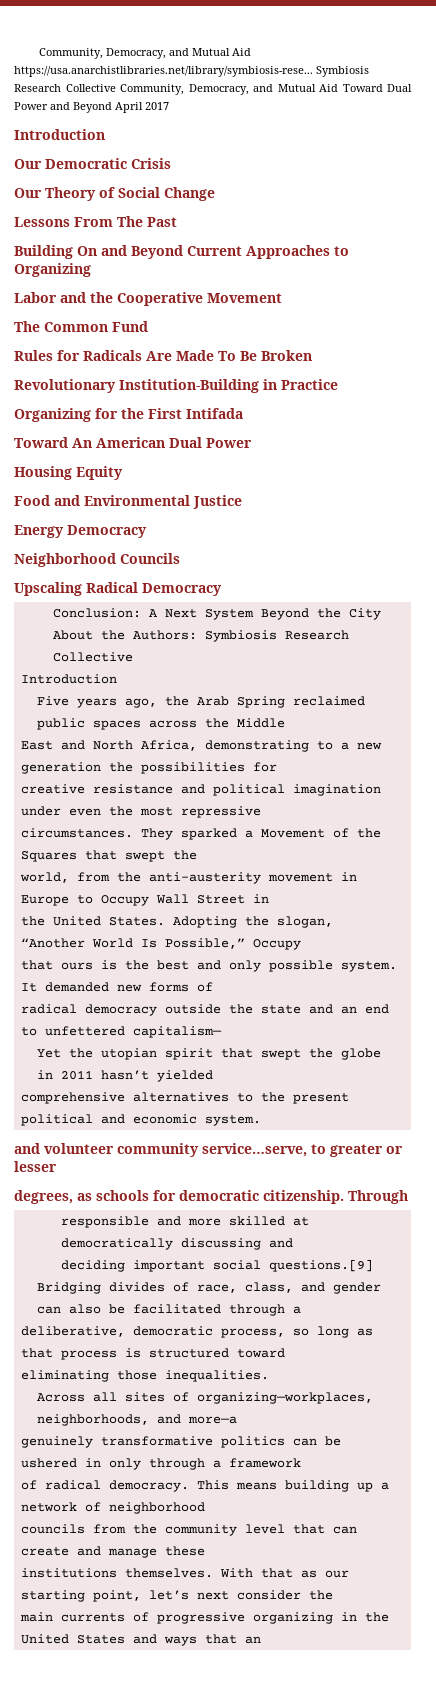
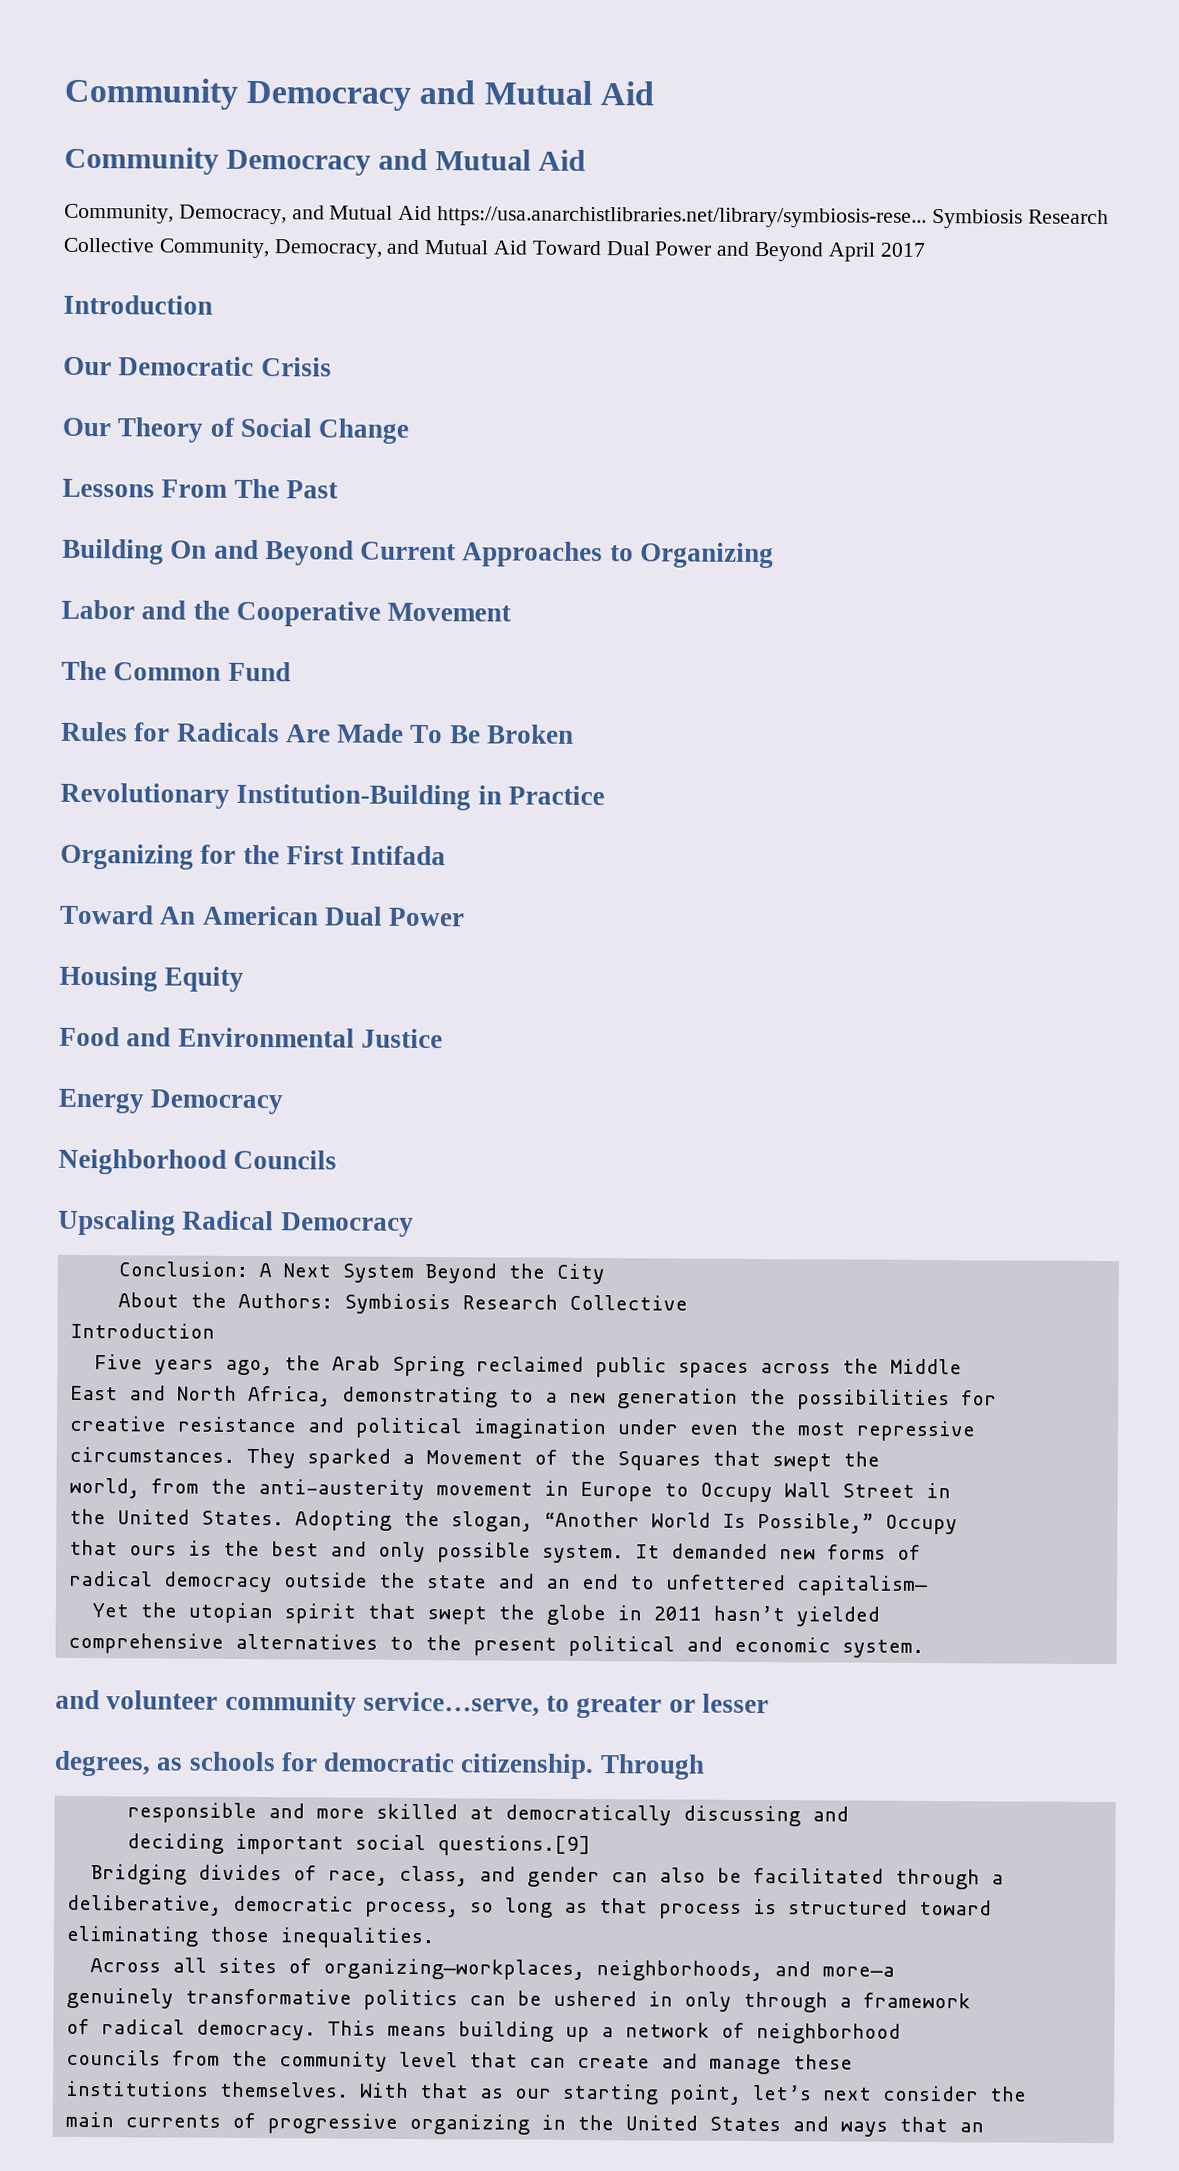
(38, 53) none -> [64,77,654,111] [64,146,587,176] Community Democracy and Mutual Aid // Community Democracy and Mutual Aid //

